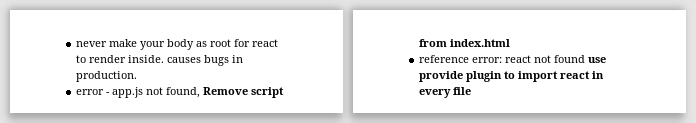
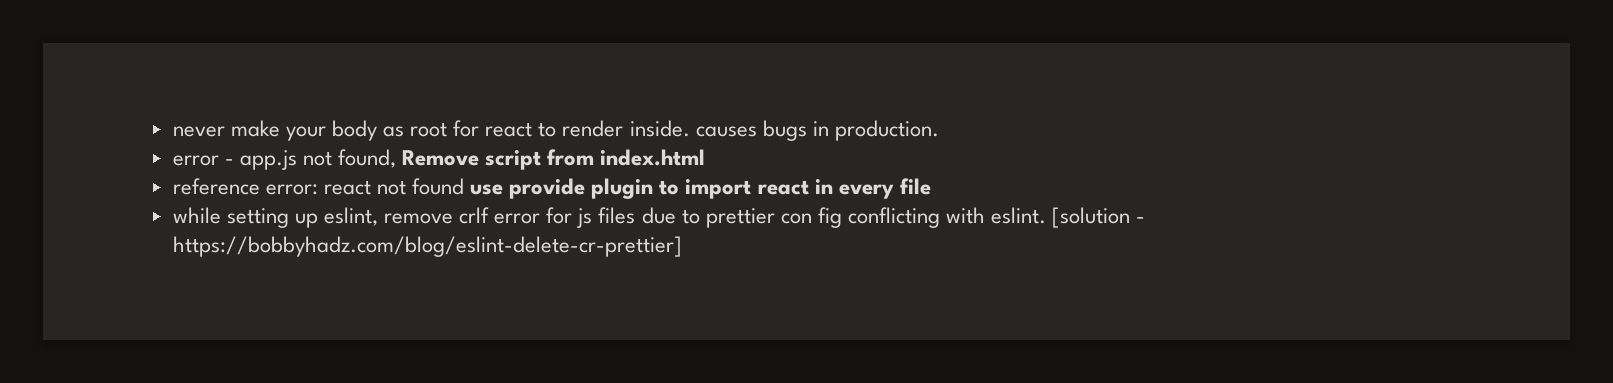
(472, 91) none -> [172,207,1146,228] [172,236,682,257] // while setting up eslint, remove crlf error for js files due to prettier con fig conflicting with eslint. [solution - https://bobbyhadz.com/blog/eslint-delete-cr-prettier]

